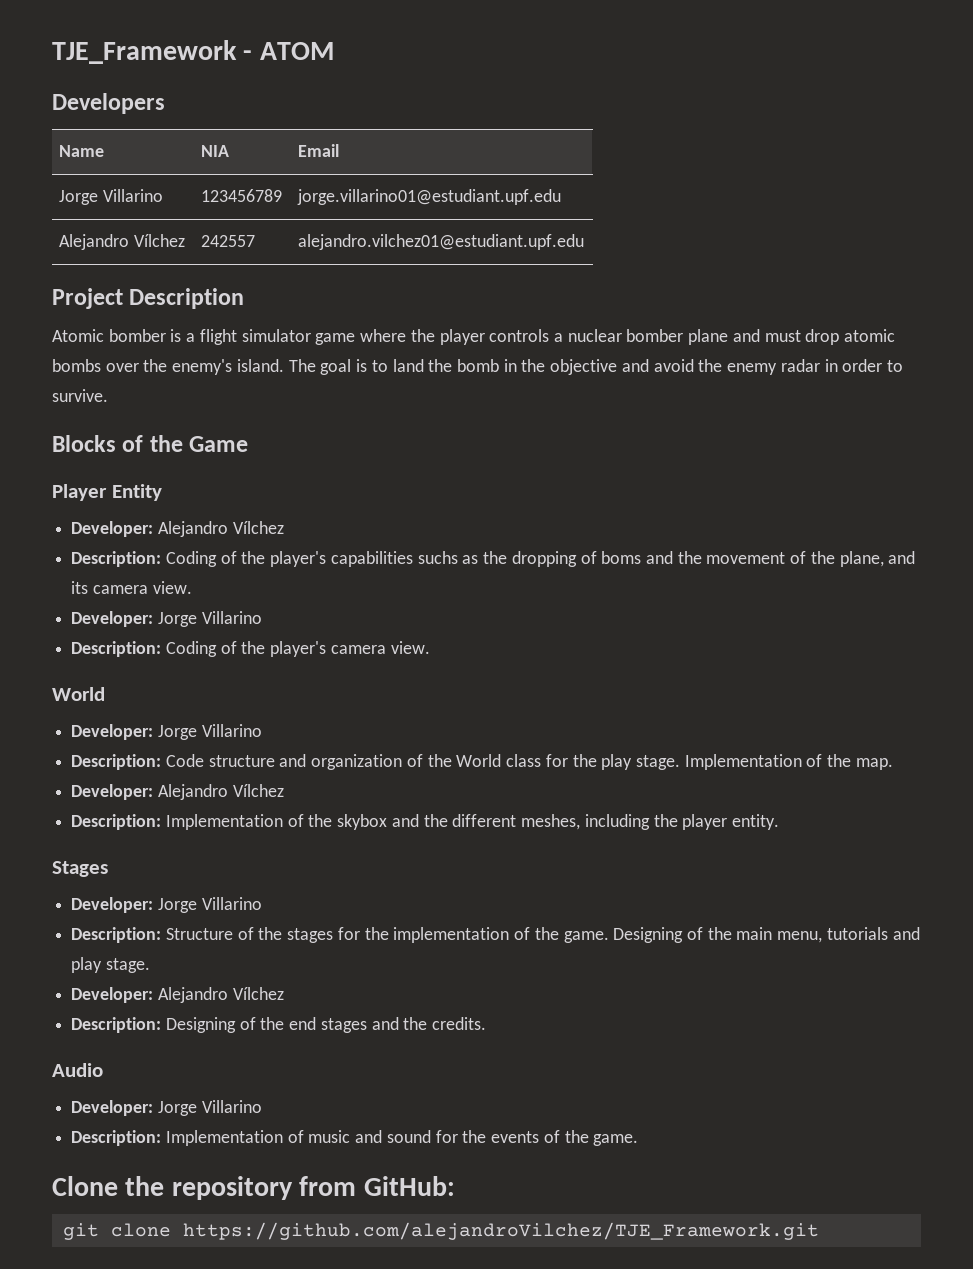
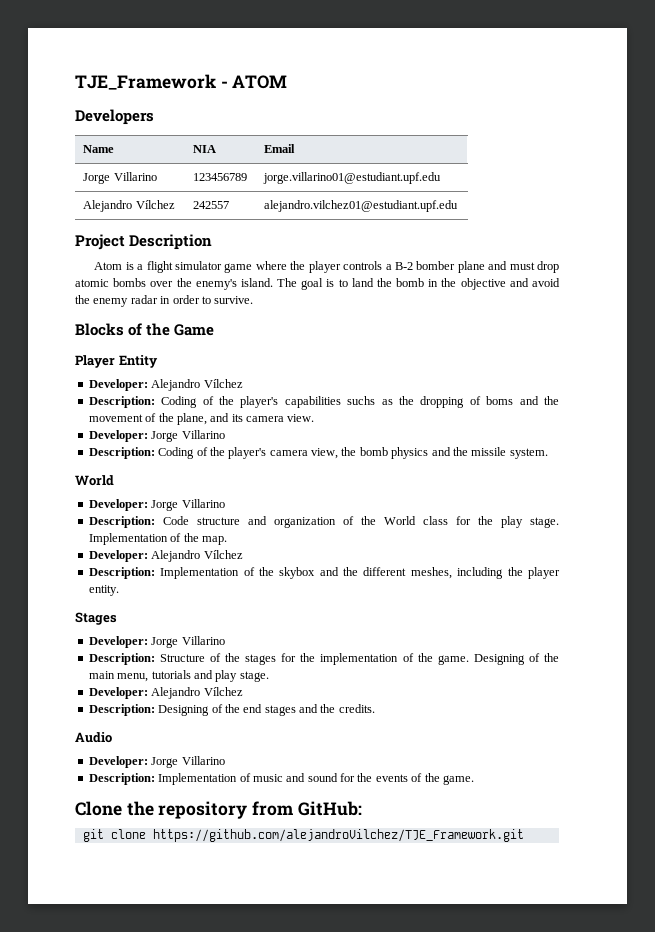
[52,329,166,342] Atomic bomber -> [94,262,123,270] Atom
[567,329,622,342] nuclear -> [394,262,413,270] B-2
[390,641,430,654] view. -> [311,447,548,459] view, the bomb physics and the missile system.

